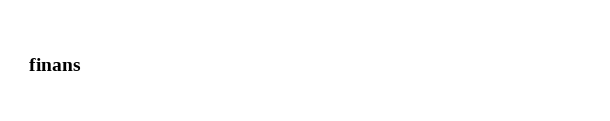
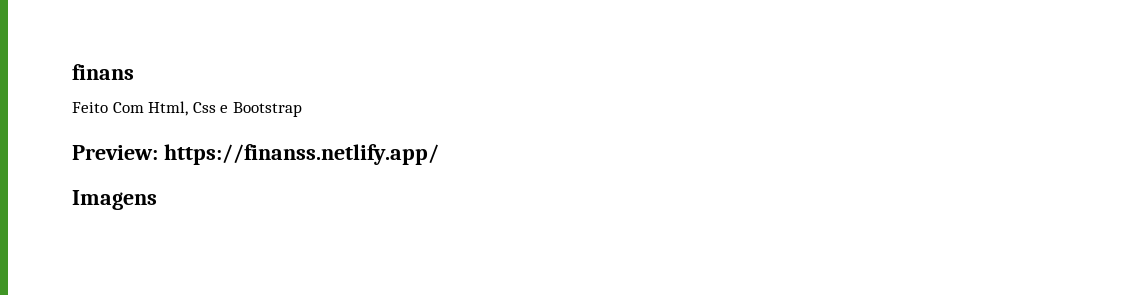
(81, 64) none -> [72,101,302,117] [72,144,439,165] [72,190,157,210] // Feito Com Html, Css e Bootstrap // Preview: https://finanss.netlify.app/ // Imagens

